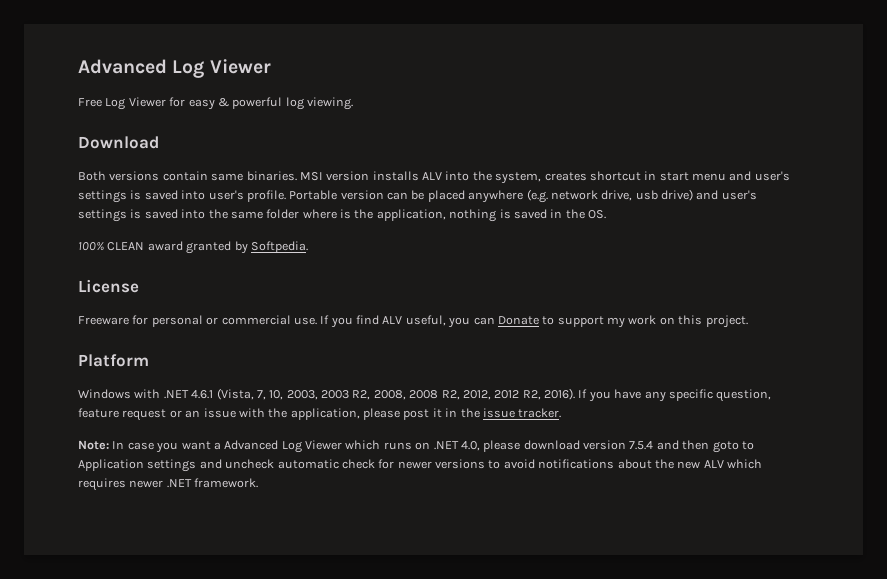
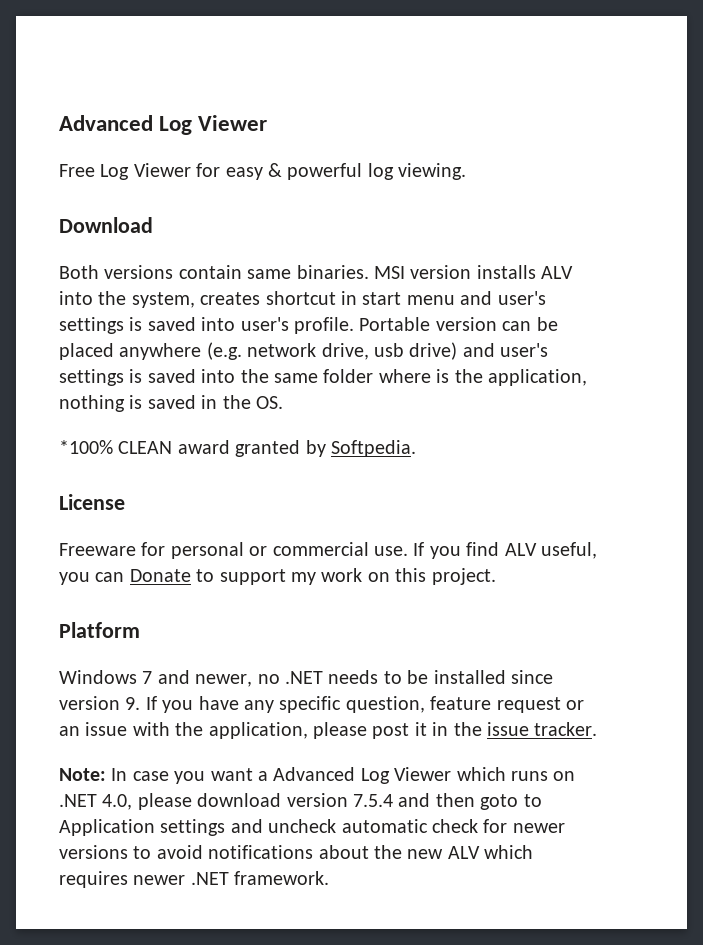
[78,242,104,251] 100% -> [59,440,113,454] *100%
[134,388,575,400] with .NET 4.6.1 (Vista, 7, 10, 2003, 2003 R2, 2008, 2008 R2, 2012, 2012 R2, 2016). -> [142,670,553,687] [59,696,141,710] 7 and newer, no .NET needs to be installed since version 9.

